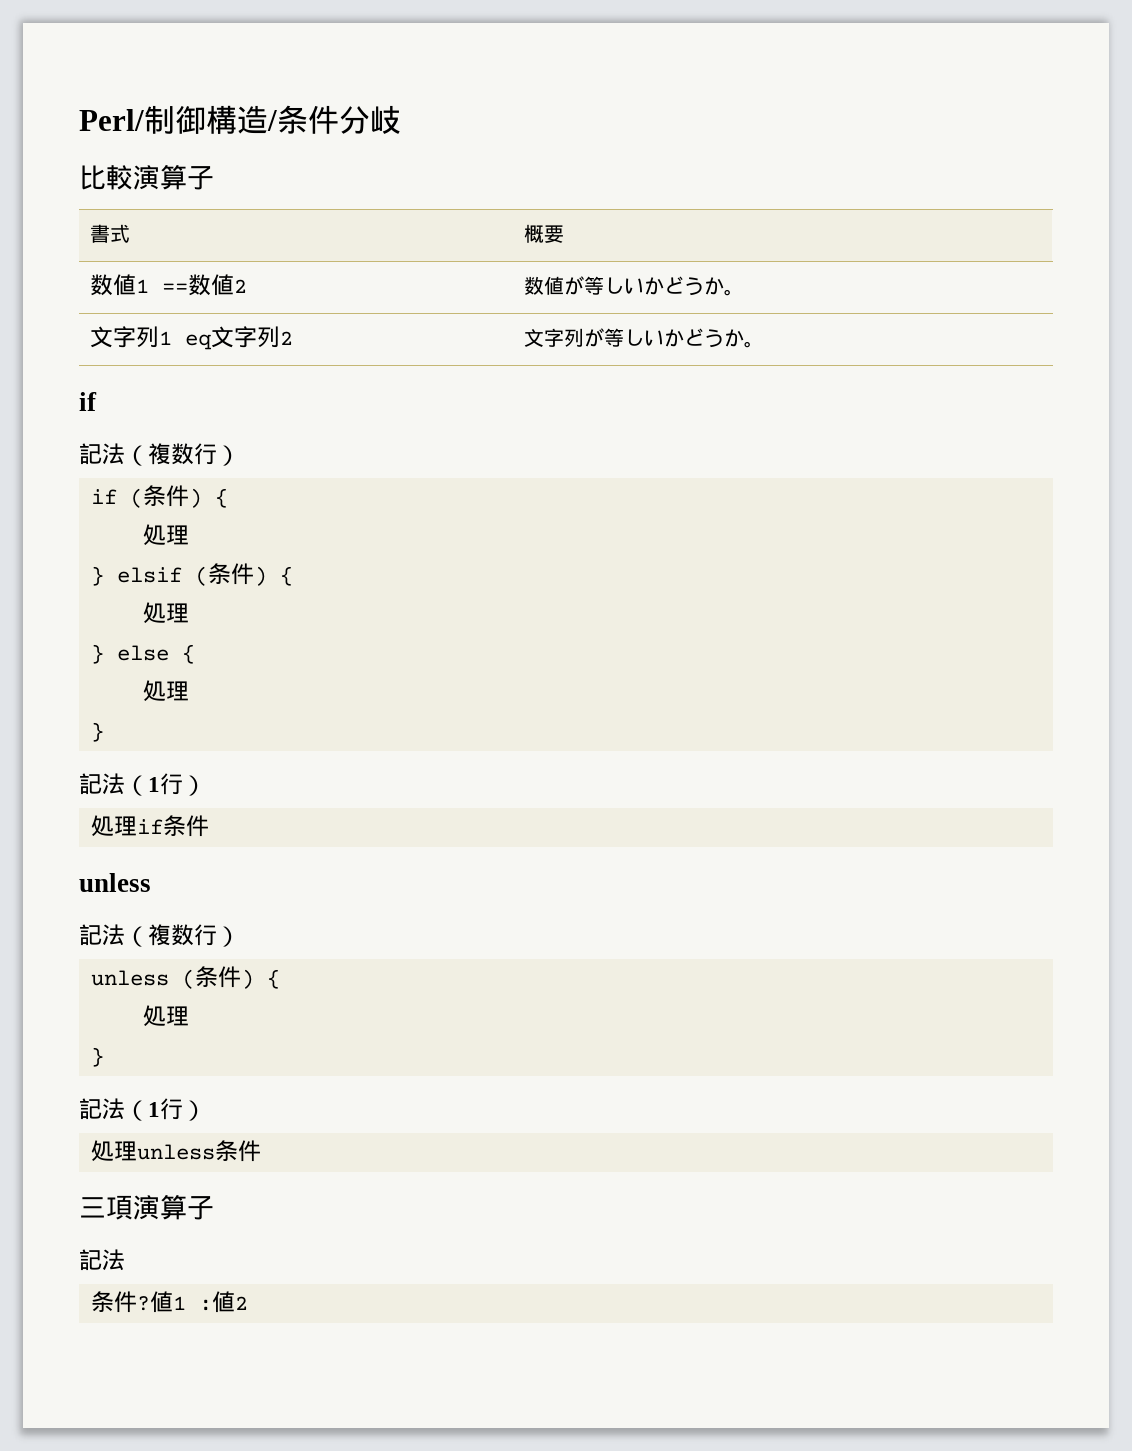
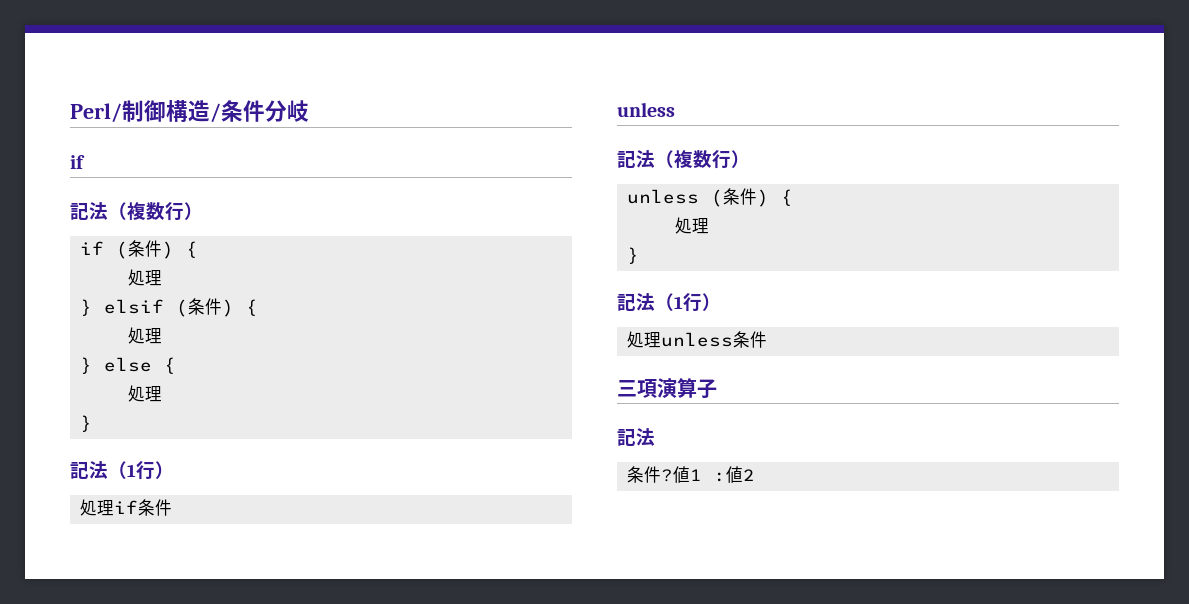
[79,164,214,190] [89,224,130,243] [523,224,564,243] [89,274,247,296] [523,276,744,296] [89,326,293,350] [523,328,764,348] // 比較演算子 // 書式 | 概要 // 数値1 ==数値2 | 数値が等しいかどうか。 // 文字列1 eq文字列2 | 文字列が等しいかどうか。 -> (309, 111) none

